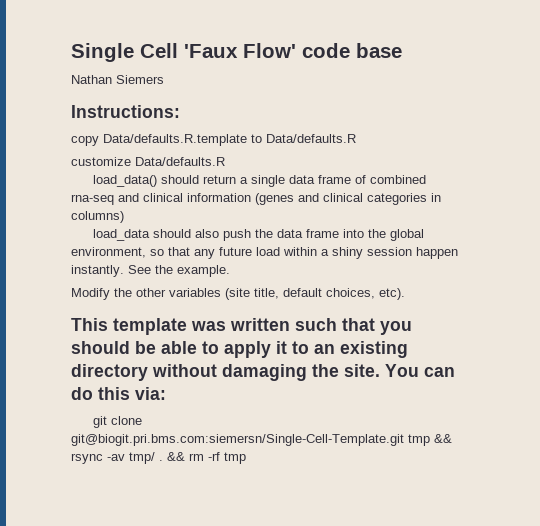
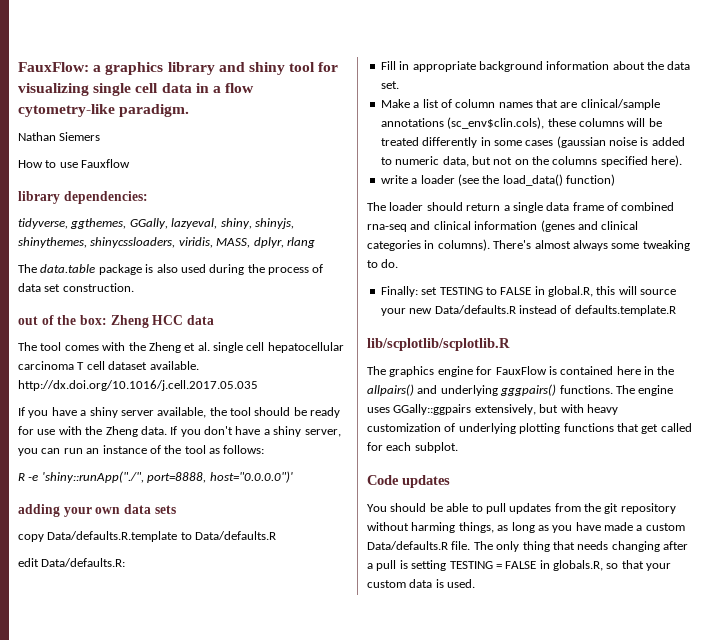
[71,43,402,62] [71,75,164,84] [71,105,180,118] [71,134,356,146] [71,157,225,166] [92,175,157,187] Single Cell 'Faux Flow' code base // Nathan Siemers // Instructions: // copy Data/defaults.R.template to Data/defaults.R // customize Data/defaults.R // load_data() -> [18,62,339,75] [18,83,255,96] [18,104,190,117] [18,132,101,141] [18,159,131,168] [18,191,148,204] [18,218,294,229] [18,237,315,248] [18,264,324,275] [18,283,134,292] [18,315,214,328] [18,342,344,353] [18,361,199,370] [18,380,258,391] [18,407,341,418] [18,426,341,437] [18,445,265,456] [18,471,293,483] [18,504,176,517] [18,531,277,542] [18,558,126,567] [380,61,691,72] [380,81,399,89] [380,99,660,110] [380,117,662,129] [380,136,685,148] [380,155,683,167] [380,174,615,186] [367,202,424,211] FauxFlow: a graphics library and shiny tool for visualizing single cell data in a flow cytometry-like paradigm. // Nathan Siemers // How to use Fauxflow // library dependencies: // tidyverse, ggthemes, GGally, lazyeval, shiny, shinyjs, shinythemes, shinycssloaders, viridis, MASS, dplyr, rlang // The data.table package is also used during the process of data set construction. // out of the box: Zheng HCC data // The tool comes with the Zheng et al. single cell hepatocellular carcinoma T cell dataset available. http://dx.doi.org/10.1016/j.cell.2017.05.035 // If you have a shiny server available, the tool should be ready for use with the Zheng data. If you don't have a shiny server, you can run an instance of the tool as follows: // R -e 'shiny::runApp("./", port=8888, host="0.0.0.0")' // adding your own data sets // copy Data/defaults.R.template to Data/defaults.R // edit Data/defaults.R: // Fill in appropriate background information about the data set. // Make a list of column names that are clinical/sample annotations (sc_env$clin.cols), these columns will be treated differently in some cases (gaussian noise is added to numeric data, but not on the columns specified here). // write a loader (see the load_data() function) // The loader
[71,211,124,223] [92,229,424,241] [71,247,458,259] [71,265,230,277] [71,288,405,300] [71,318,412,335] [71,341,408,358] [71,364,455,381] [71,387,166,400] [92,416,142,428] [71,434,452,446] [71,452,246,464] columns) // load_data should also push the data frame into the global environment, so that any future load within a shiny session happen instantly. See the example. // Modify the other variables (site title, default choices, etc). // This template was written such that you should be able to apply it to an existing directory without damaging the site. You can do this via: // git clone git@biogit.pri.bms.com:siemersn/Single-Cell-Template.git tmp && rsync -av tmp/ . && rm -rf tmp -> [437,239,690,251] [367,259,399,268] [380,286,677,297] [380,305,676,316] [367,338,510,351] [367,366,675,377] [367,384,674,396] [367,404,618,415] [367,423,692,434] [367,442,458,453] [367,475,450,488] [367,503,676,514] [367,522,685,533] [367,541,688,552] [367,560,672,571] [367,579,476,588] columns). There's almost always some tweaking to do. // Finally: set TESTING to FALSE in global.R, this will source your new Data/defaults.R instead of defaults.template.R // lib/scplotlib/scplotlib.R // The graphics engine for FauxFlow is contained here in the allpairs() and underlying gggpairs() functions. The engine uses GGally::ggpairs extensively, but with heavy customization of underlying plotting functions that get called for each subplot. // Code updates // You should be able to pull updates from the git repository without harming things, as long as you have made a custom Data/defaults.R file. The only thing that needs changing after a pull is setting TESTING = FALSE in globals.R, so that your custom data is used.

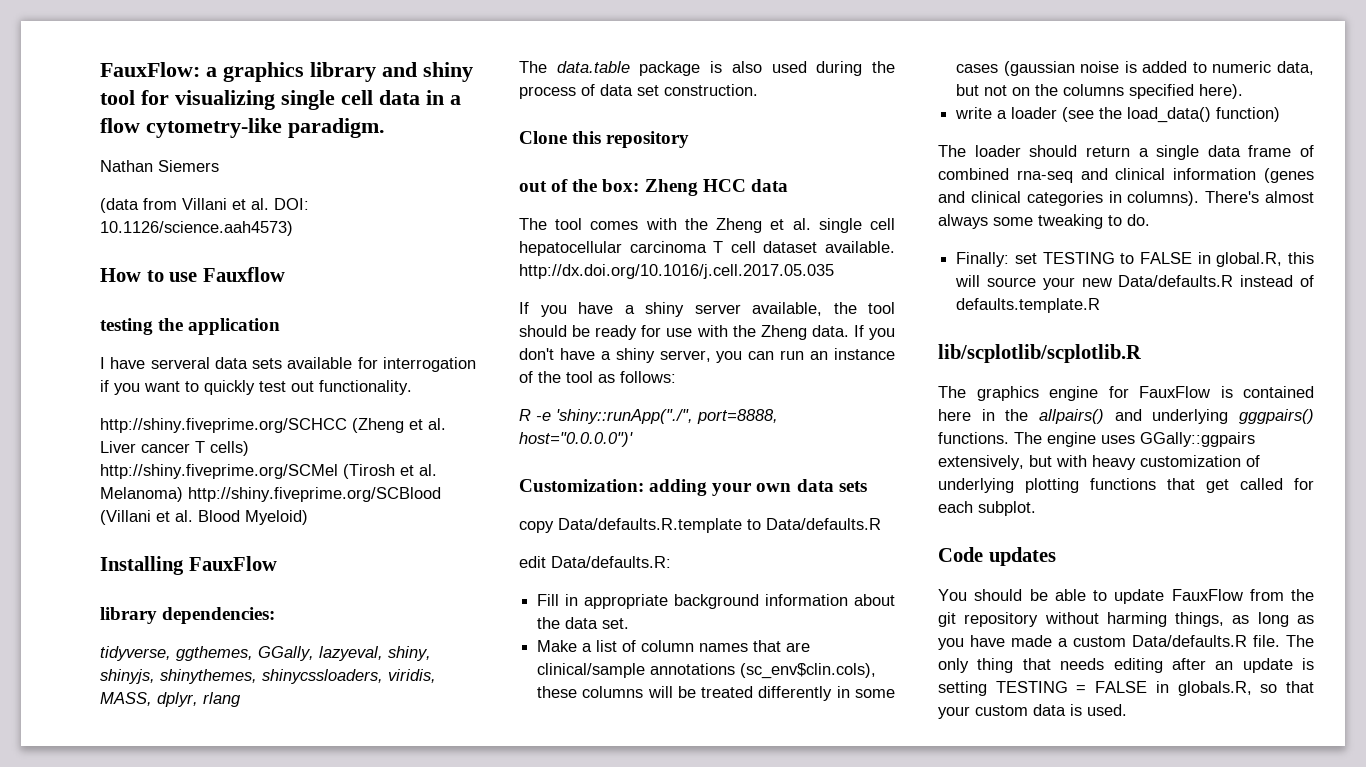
[18,159,131,168] How to use Fauxflow -> [100,198,309,213] [100,221,293,236] [100,267,285,282] [100,318,281,335] [100,357,476,372] [100,380,412,395] [100,418,446,433] [100,441,249,456] [100,464,437,479] [100,487,441,502] [100,510,308,525] [100,556,277,575] (data from Villani et al. DOI: 10.1126/science.aah4573) // How to use Fauxflow // testing the application // I have serveral data sets available for interrogation if you want to quickly test out functionality. // http://shiny.fiveprime.org/SCHCC (Zheng et al. Liver cancer T cells) http://shiny.fiveprime.org/SCMel (Tirosh et al. Melanoma) http://shiny.fiveprime.org/SCBlood (Villani et al. Blood Myeloid) // Installing FauxFlow
(134, 287) none -> [519,131,690,148] // Clone this repository
(293, 477) none -> [519,479,644,492] Customization:
[485,503,552,514] pull updates -> [1114,589,1243,604] update FauxFlow
[611,541,688,552] [367,560,397,571] changing after a pull -> [1113,658,1293,673] editing after an update

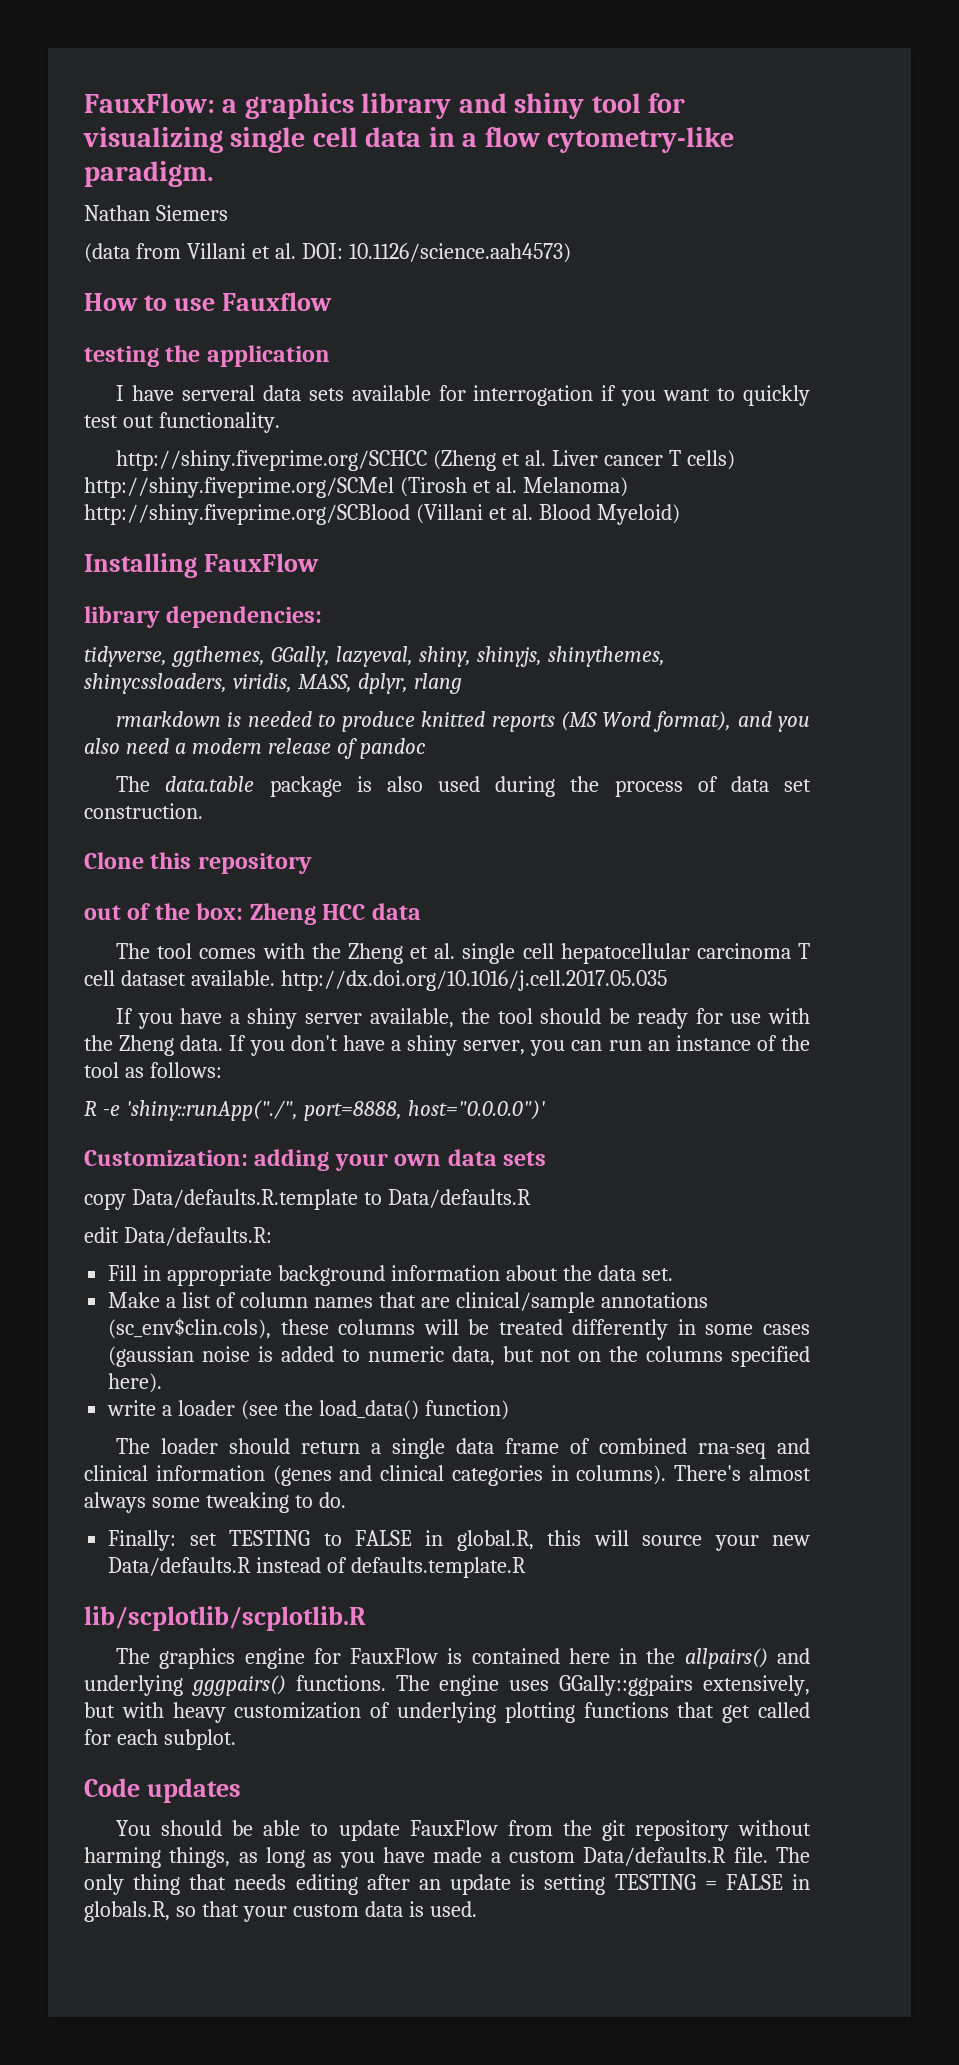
(241, 699) none -> [116,711,810,732] [84,738,426,759] // rmarkdown is needed to produce knitted reports (MS Word format), and you also need a modern release of pandoc

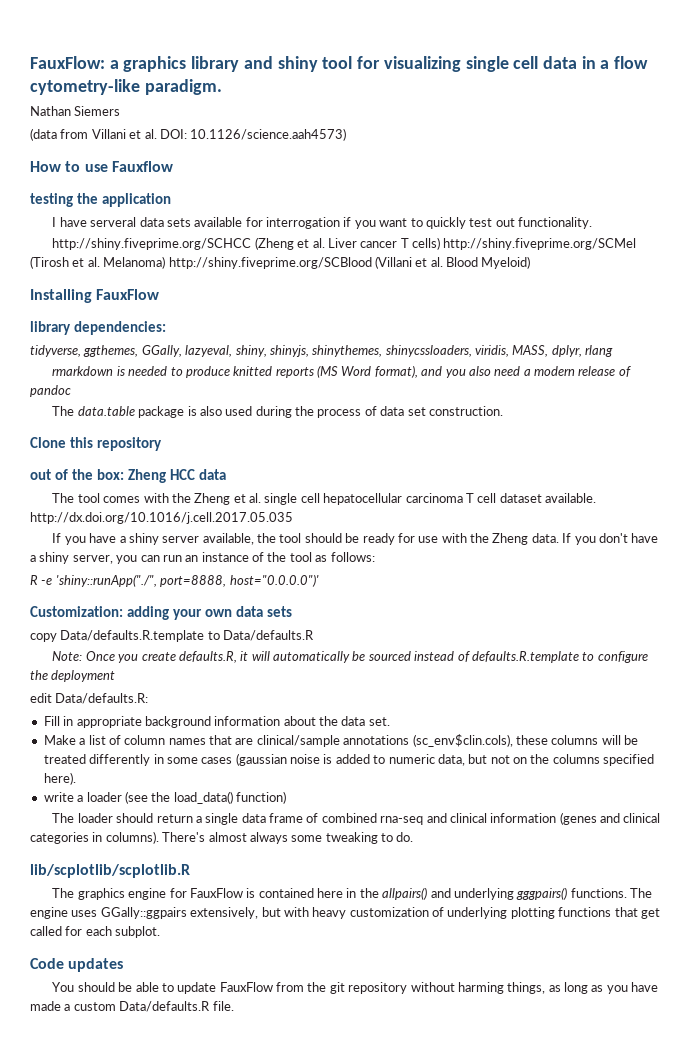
(531, 1198) none -> [52,651,648,663] [30,670,116,682] // Note: Once you create defaults.R, it will automatically be sourced instead of defaults.R.template to configure the deployment
[108,1530,810,1551] [108,1557,527,1578] // Finally: set TESTING to FALSE in global.R, this will source your new Data/defaults.R instead of defaults.template.R -> (414, 837) none
[776,1847,810,1863] [84,1874,810,1895] [84,1901,477,1922] The only thing that needs editing after an update is setting TESTING = FALSE in globals.R, so that your custom data is used. -> (234, 1006) none

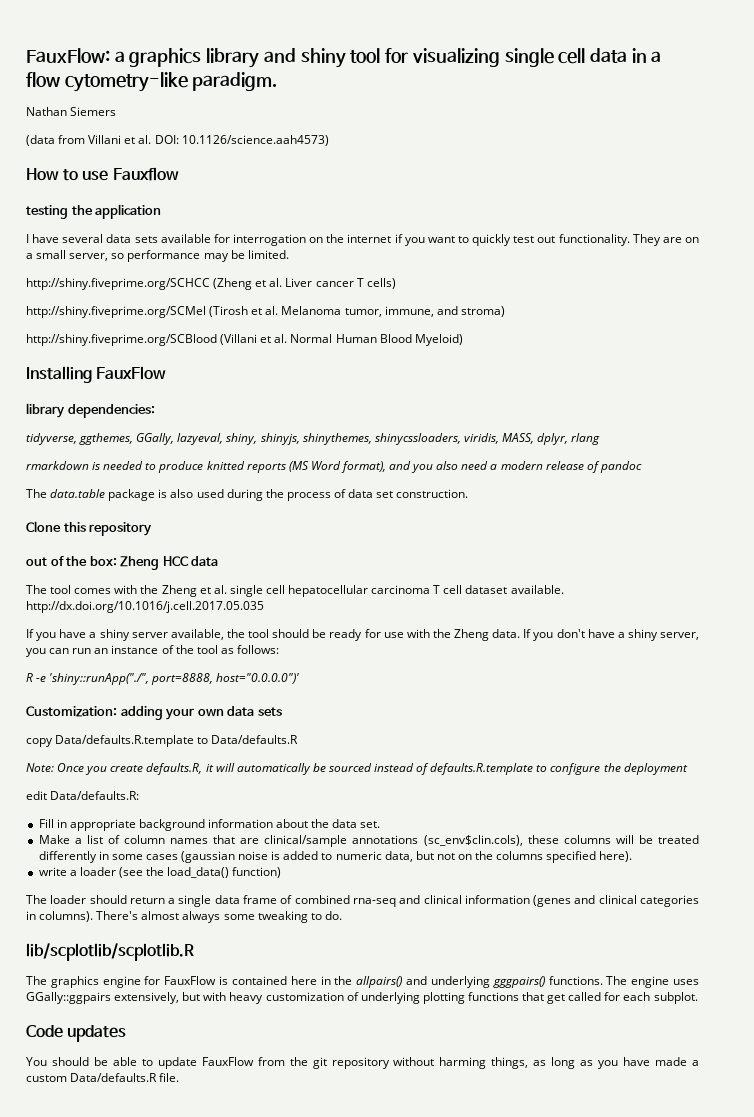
[90,217,137,227] serveral -> [62,234,104,243] several
(341, 223) none -> [309,234,392,243] on the internet
(593, 223) none -> [632,234,700,246] [26,250,289,262] They are on a small server, so performance may be limited.
(441, 243) none -> (396, 283) //
[103,256,166,269] Melanoma) -> [281,306,505,317] Melanoma tumor, immune, and stroma) //
(443, 262) none -> [290,334,377,343] Normal Human

